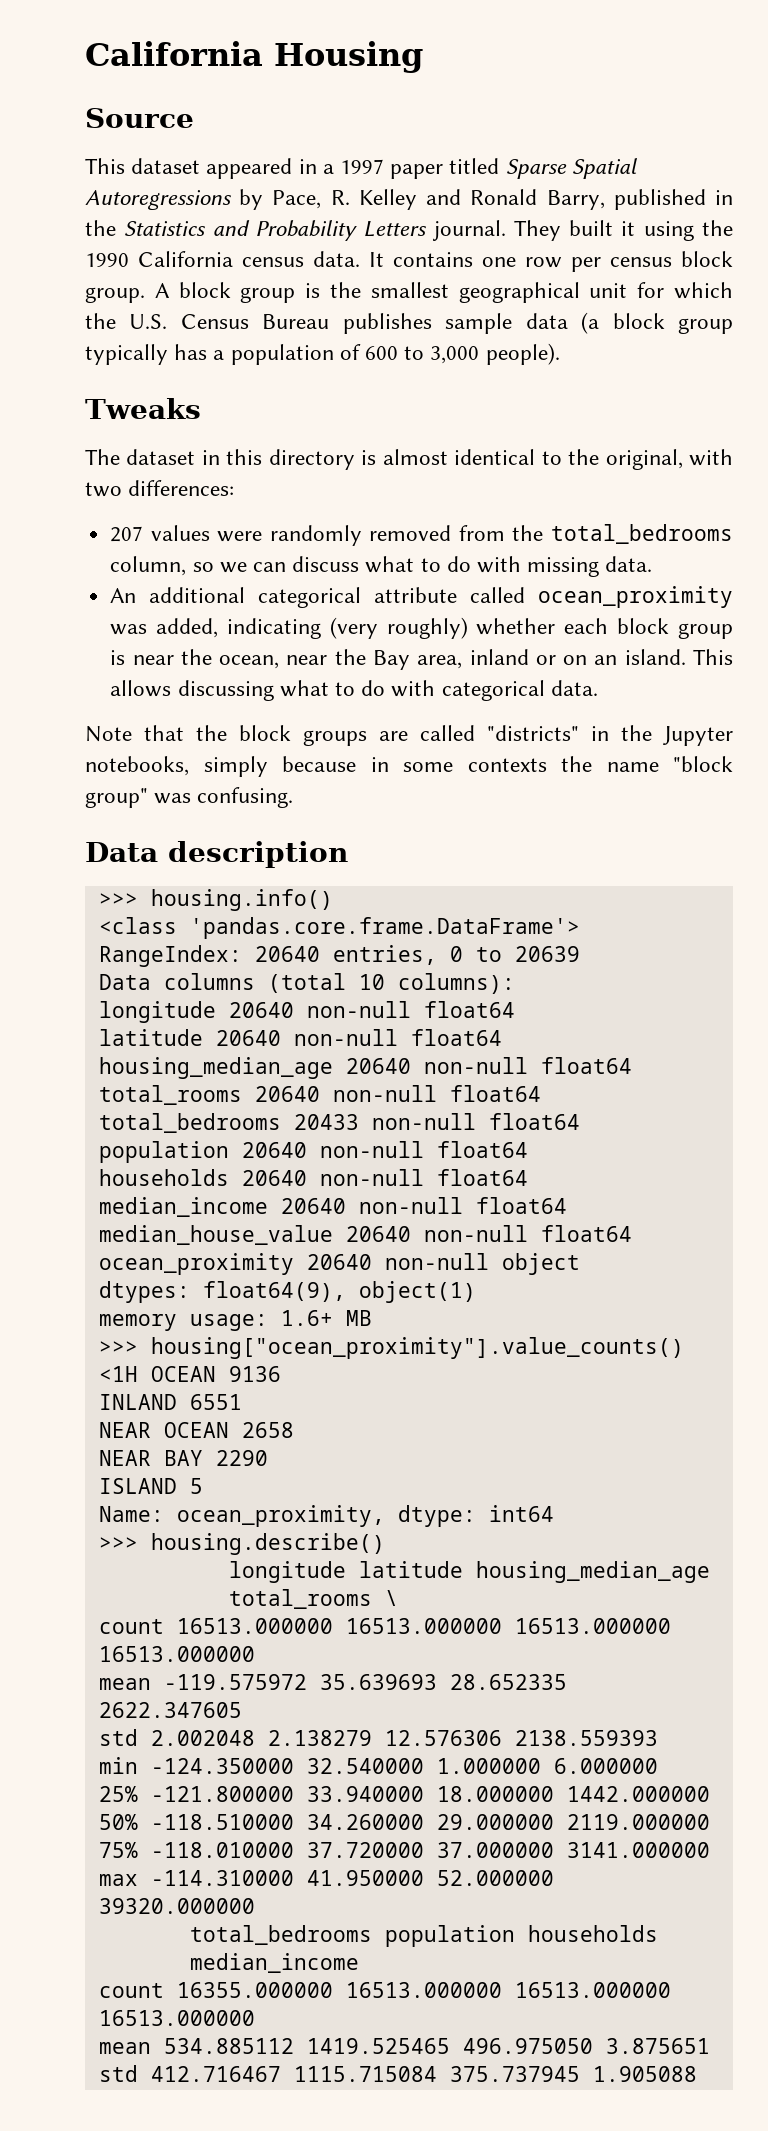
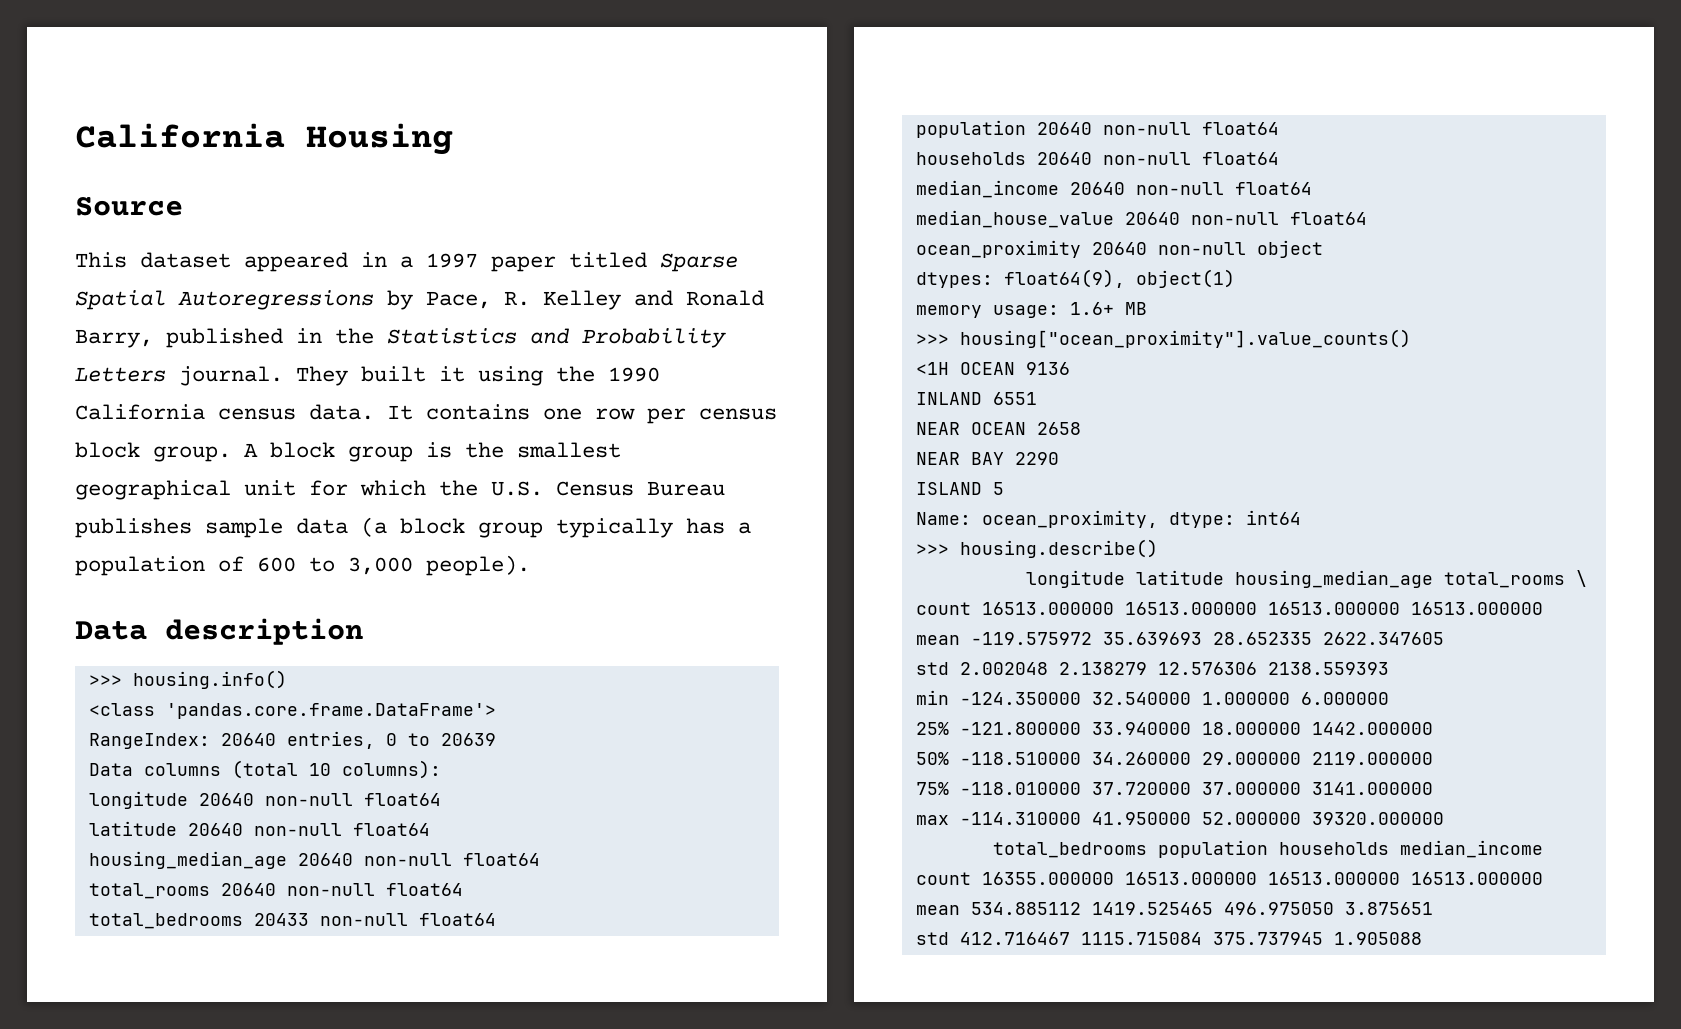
[85,398,201,419] [85,449,733,470] [85,480,235,497] [110,524,733,546] [110,556,653,577] [110,586,733,608] [110,617,733,639] [110,649,733,670] [110,680,598,701] [85,725,733,746] [85,756,733,777] [85,787,294,808] // Tweaks // The dataset in this directory is almost identical to the original, with two differences: // 207 values were randomly removed from the total_bedrooms column, so we can discuss what to do with missing data. // An additional categorical attribute called ocean_proximity was added, indicating (very roughly) whether each block group is near the ocean, near the Bay area, inland or on an island. This allows discussing what to do with categorical data. // Note that the block groups are called "districts" in the Jupyter notebooks, simply because in some contexts the name "block group" was confusing. -> (530, 565) none

